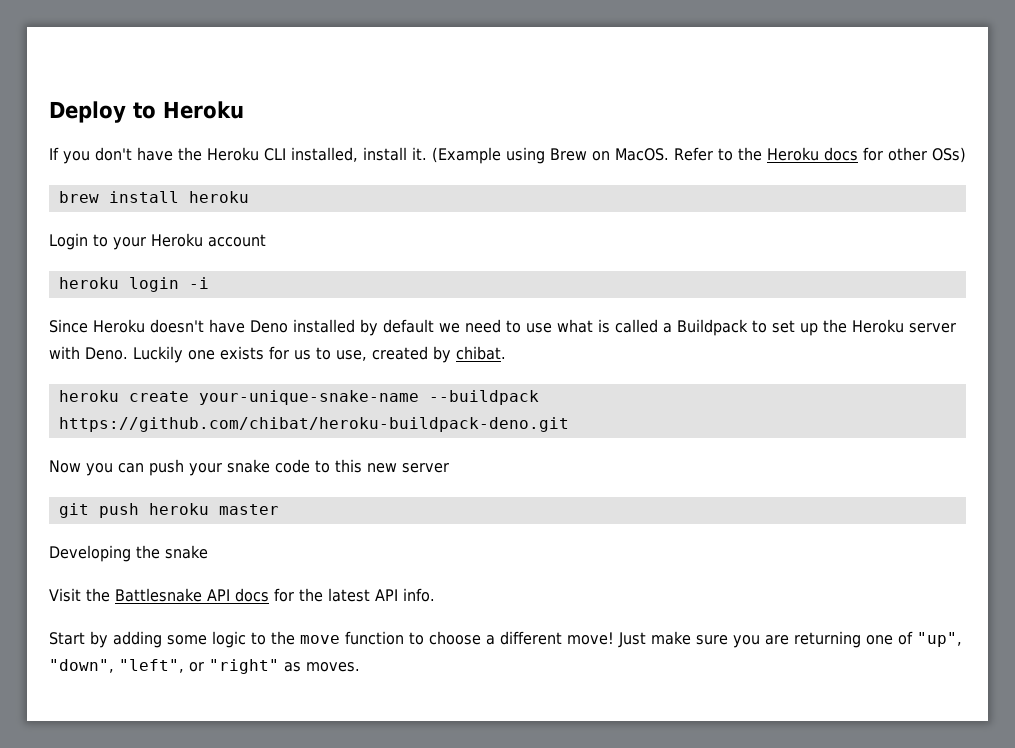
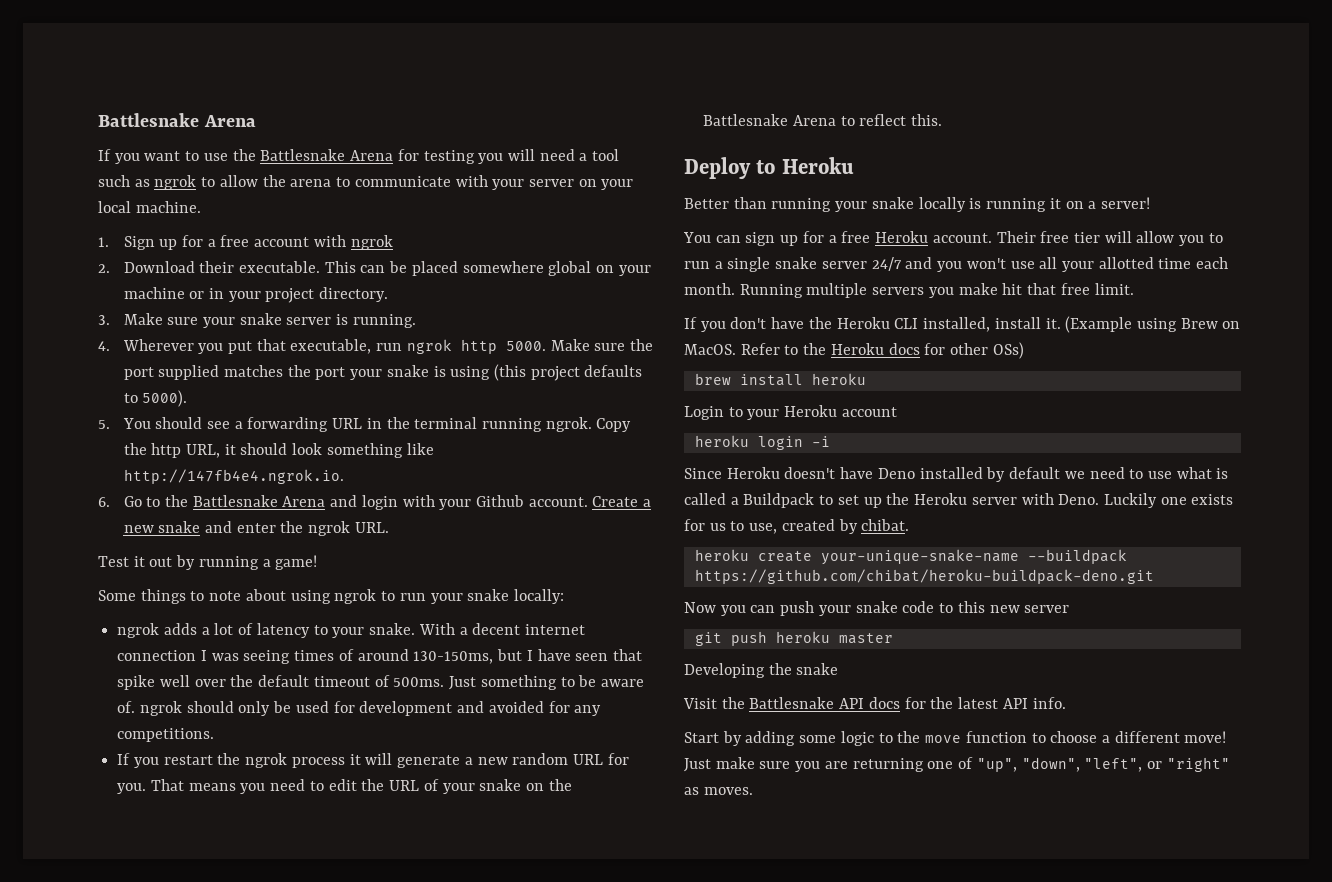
[49,101,244,123] Deploy to Heroku -> [98,113,256,127] [98,149,620,164] [98,175,634,190] [98,201,201,213] [98,235,393,250] [98,261,651,276] [123,287,389,303] [98,313,416,328] [98,339,654,354] [123,364,643,381] [123,390,188,407] [98,417,632,432] [123,443,434,458] [123,469,344,484] [98,495,652,510] [123,521,389,536] [98,555,318,570] [98,589,564,604] [117,623,585,638] [117,649,642,664] [117,675,644,690] [117,701,602,716] [117,728,215,742] [117,753,629,768] [117,779,572,794] [703,114,943,126] [684,157,854,179] [684,197,1150,212] [683,231,1223,246] [684,257,1229,272] [684,283,1134,298] Battlesnake Arena // If you want to use the Battlesnake Arena for testing you will need a tool such as ngrok to allow the arena to communicate with your server on your local machine. // 1. Sign up for a free account with ngrok // 2. Download their executable. This can be placed somewhere global on your machine or in your project directory. // 3. Make sure your snake server is running. // 4. Wherever you put that executable, run ngrok http 5000. Make sure the port supplied matches the port your snake is using (this project defaults to 5000). // 5. You should see a forwarding URL in the terminal running ngrok. Copy the http URL, it should look something like http://147fb4e4.ngrok.io. // 6. Go to the Battlesnake Arena and login with your Github account. Create a new snake and enter the ngrok URL. // Test it out by running a game! // Some things to note about using ngrok to run your snake locally: // ngrok adds a lot of latency to your snake. With a decent internet connection I was seeing times of around 130-150ms, but I have seen that spike well over the default timeout of 500ms. Just something to be aware of. ngrok should only be used for development and avoided for any competitions. // If you restart the ngrok process it will generate a new random URL for you. That means you need to edit the URL of your snake on the Battlesnake Arena to reflect this. // Deploy to Heroku // Better than running your snake locally is running it on a server! // You can sign up for a free Heroku account. Their free tier will allow you to run a single snake server 24/7 and you won't use all your allotted time each month. Running multiple servers you make hit that free limit.

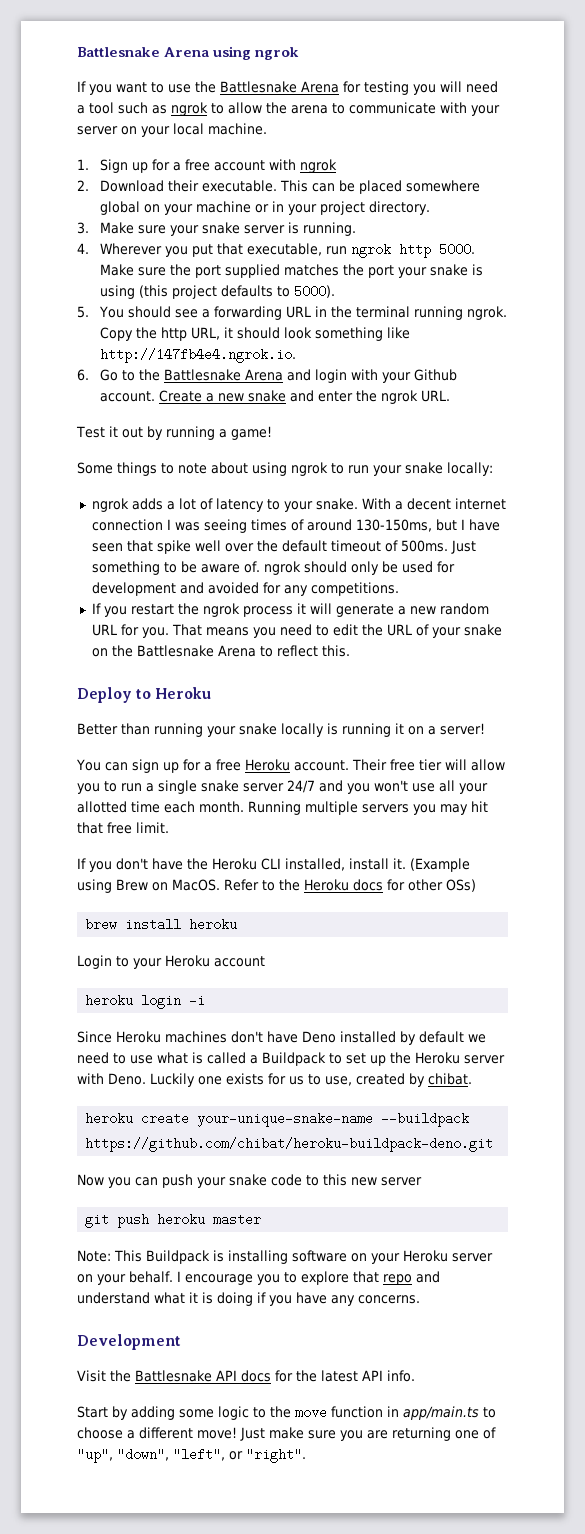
[98,113,256,127] Battlesnake Arena -> [77,46,300,60] Battlesnake Arena using ngrok
[958,283,998,295] make -> [440,804,468,815] may
[784,467,836,479] doesn't -> [165,1031,263,1043] machines don't
[684,663,839,678] Developing the snake -> [77,1250,493,1264] [77,1271,440,1285] [77,1292,420,1306] [77,1334,181,1350] Note: This Buildpack is installing software on your Heroku server on your behalf. I encourage you to explore that repo and understand what it is doing if you have any concerns. // Development
(1027, 737) none -> [387,1406,479,1420] in app/main.ts
[1166,757,1230,772] [684,787,753,795] "right" as moves. -> [246,1448,306,1463] "right".

